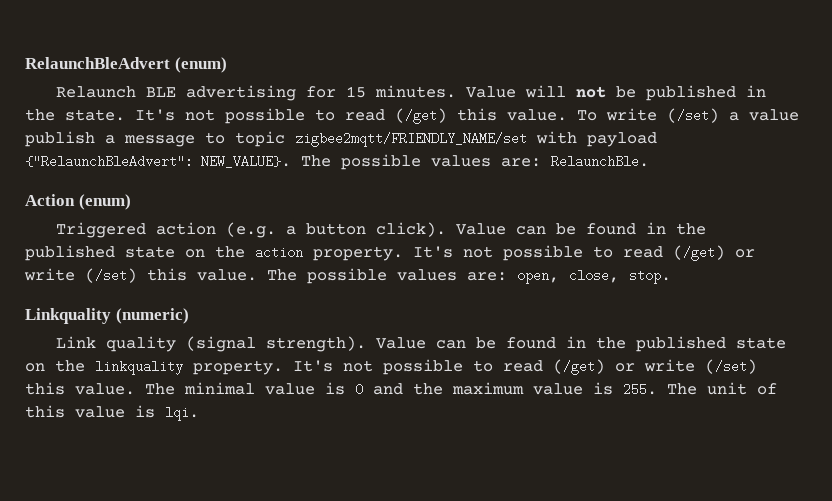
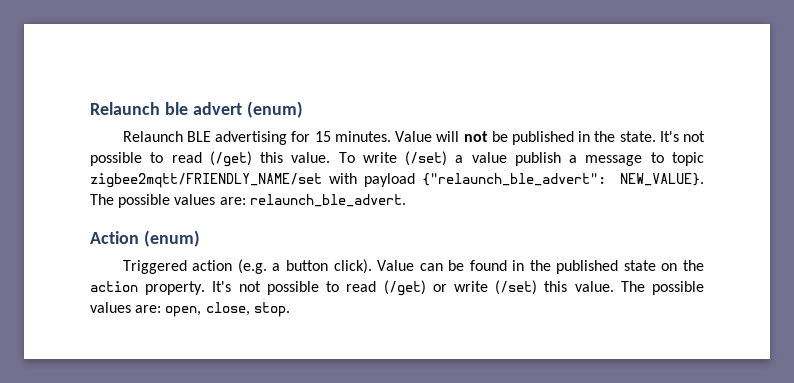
[25,57,170,69] RelaunchBleAdvert -> [90,102,242,115] Relaunch ble advert
[25,155,193,168] {"RelaunchBleAdvert": -> [422,173,607,186] {"relaunch_ble_advert":
[551,155,649,168] RelaunchBle. -> [249,194,406,207] relaunch_ble_advert.
[25,308,189,324] [55,336,786,352] [25,359,757,375] [25,382,777,396] [25,405,199,421] // Linkquality (numeric) // Link quality (signal strength). Value can be found in the published state on the linkquality property. It's not possible to read (/get) or write (/set) this value. The minimal value is 0 and the maximum value is 255. The unit of this value is lqi. -> (290, 309) none

